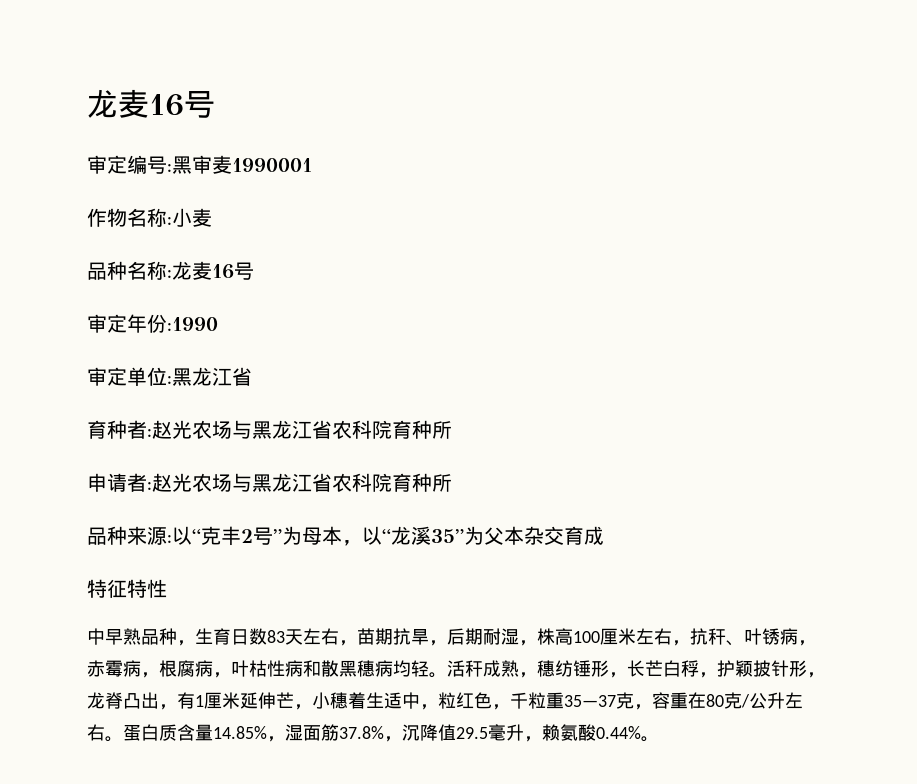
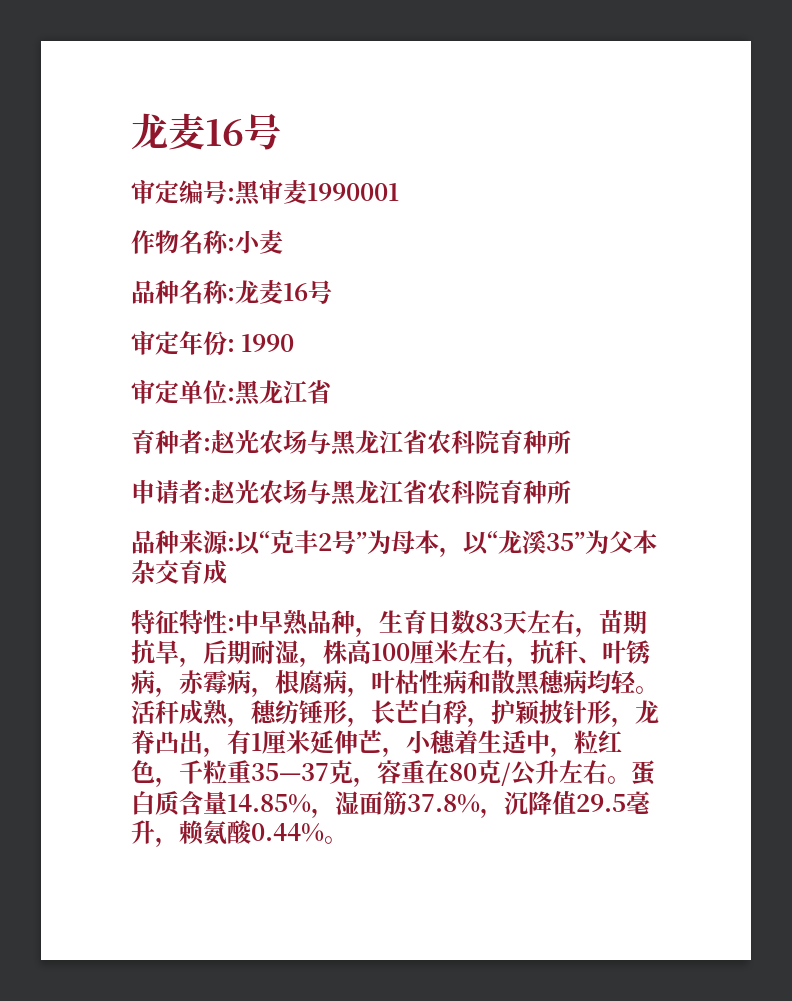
[167,317,218,331] :1990 -> [227,334,295,352] : 1990
(167, 588) // -> [227,618,235,631] :

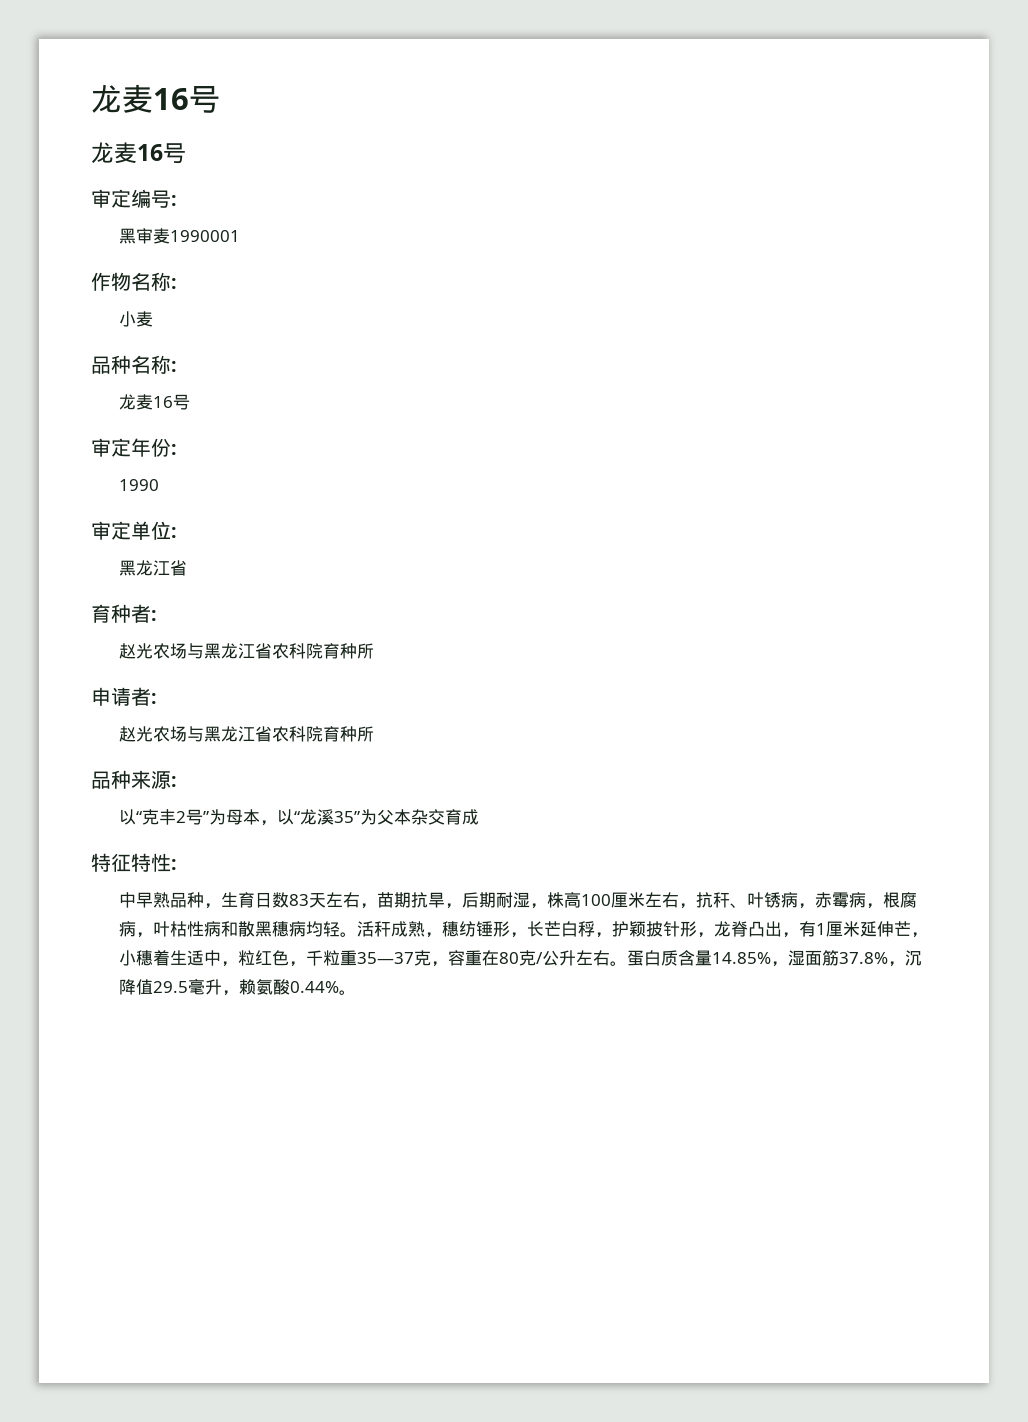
[131,113,281,150] 龙麦16号 -> [91,84,220,113] [91,142,186,164] 龙麦16号 // 龙麦16号
(235, 194) none -> (177, 200) //
(235, 244) none -> (177, 283) //
(235, 294) none -> (177, 366) //
(235, 345) none -> (177, 449) //
(235, 394) none -> (177, 532) //
(211, 444) none -> (157, 615) //
(211, 494) none -> (157, 698) //
(235, 544) none -> (177, 781) //
(235, 624) none -> (177, 864) //

